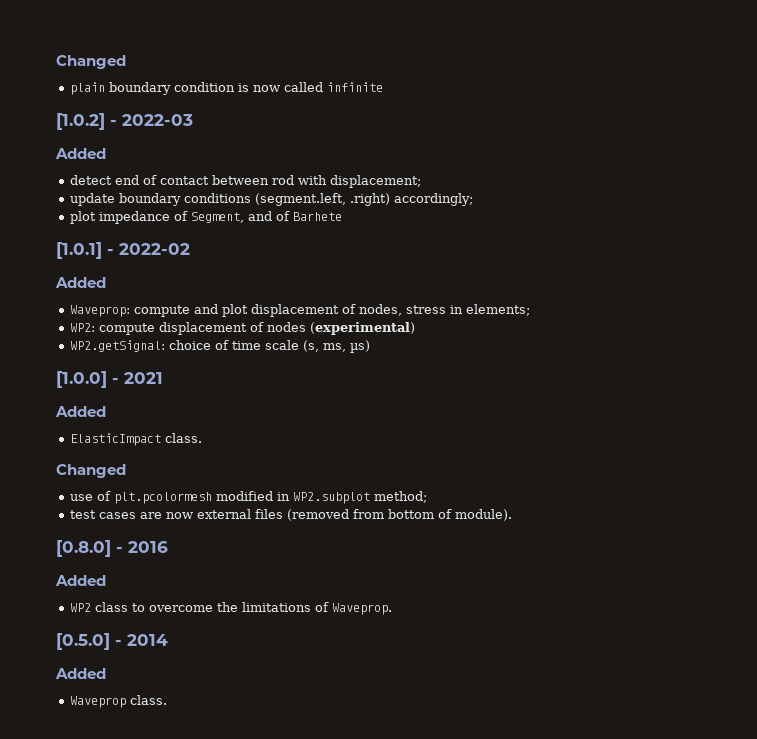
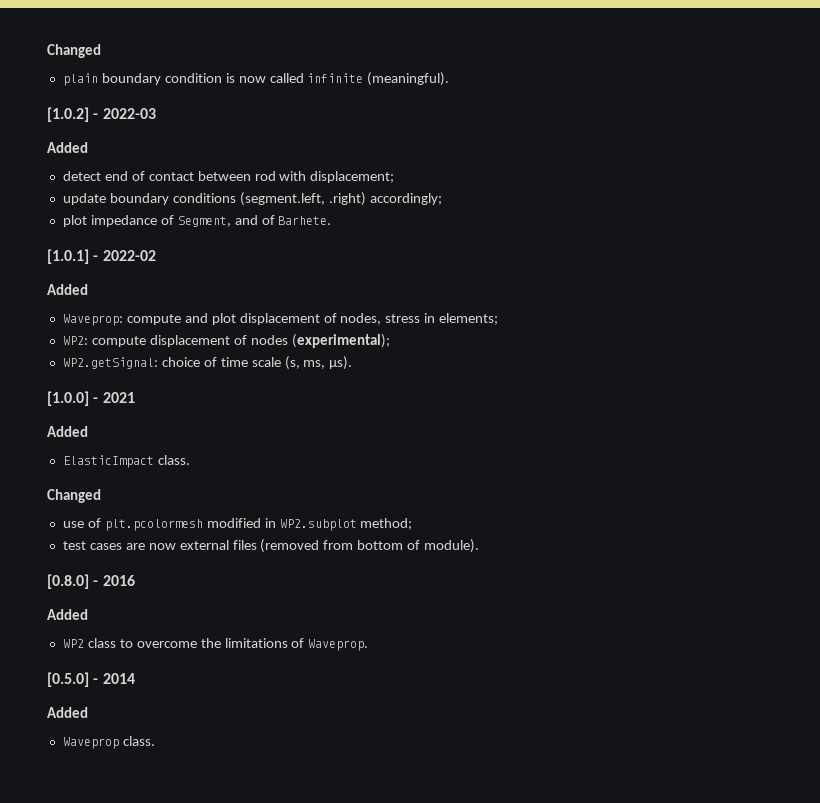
(384, 87) none -> [367,72,450,86] (meaningful).
[293,212,343,221] Barhete -> [278,216,332,225] Barhete.
[310,322,416,335] (experimental) -> [291,334,390,348] (experimental);
[350,340,371,353] µs) -> [329,356,353,370] µs).

